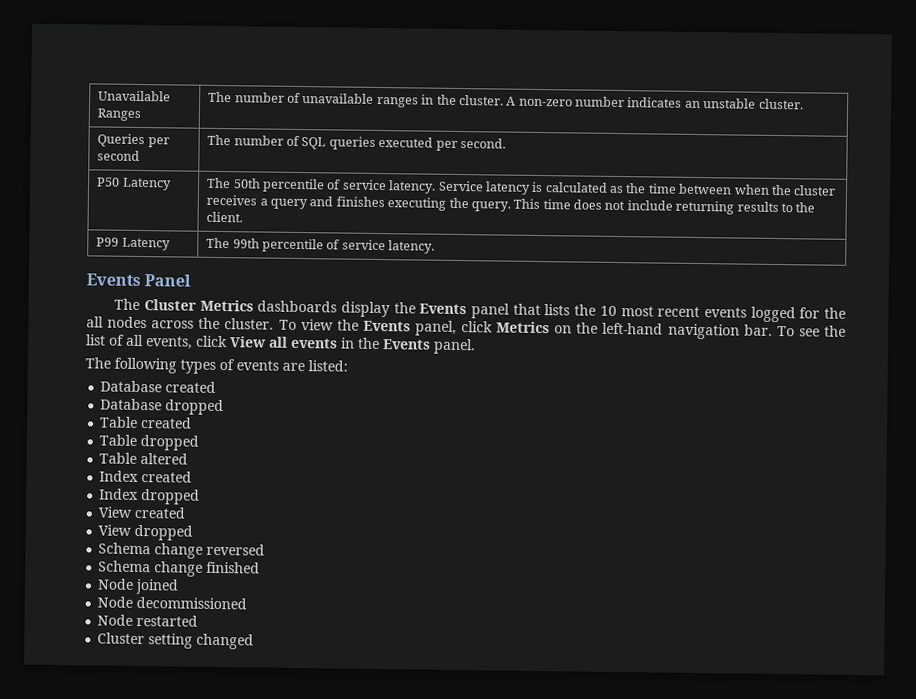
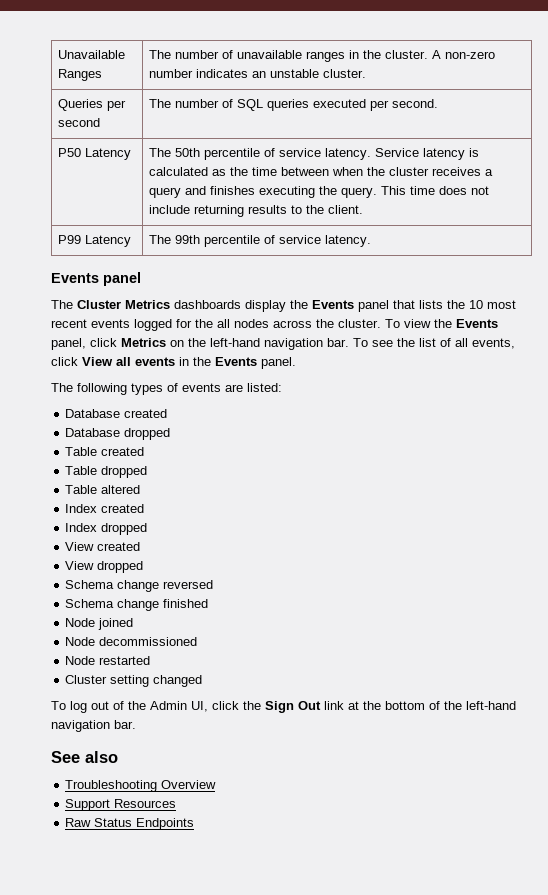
[144,274,192,287] Panel -> [103,272,141,286] panel
(255, 641) none -> [51,701,516,713] [51,720,136,732] [51,751,118,763] [65,780,217,792] [65,799,177,811] [65,818,195,830] // To log out of the Admin UI, click the Sign Out link at the bottom of the left-hand navigation bar. // See also // Troubleshooting Overview // Support Resources // Raw Status Endpoints

